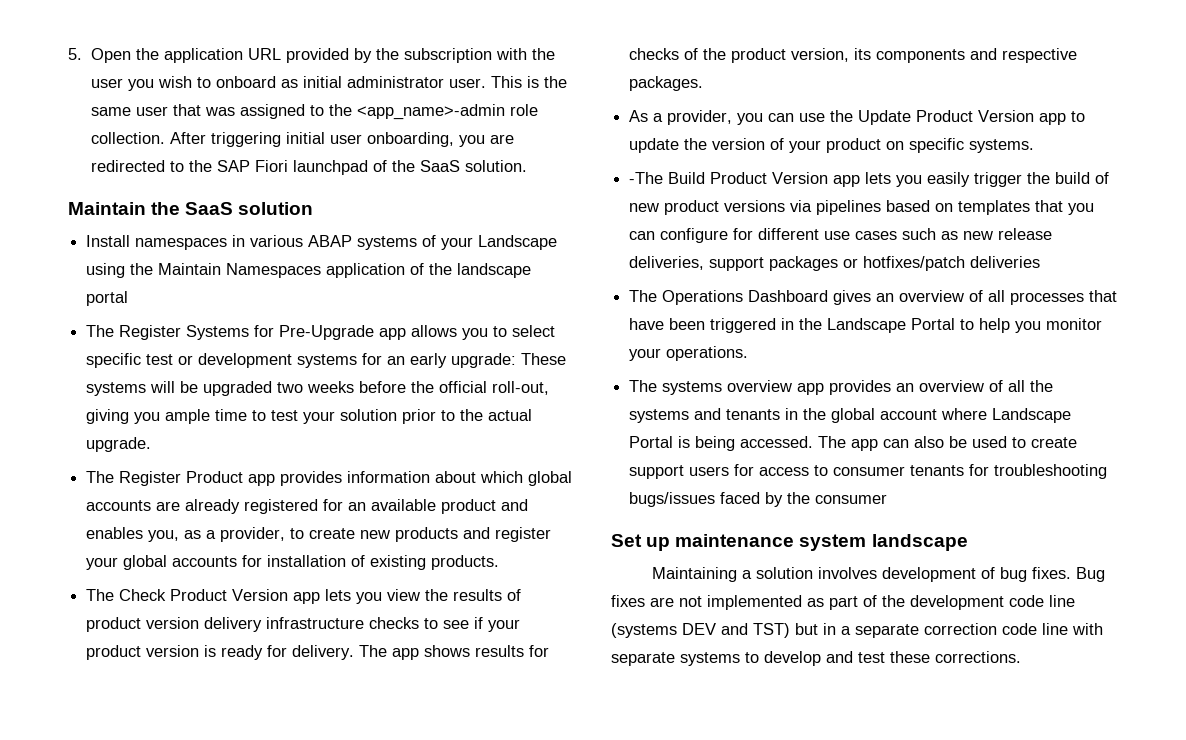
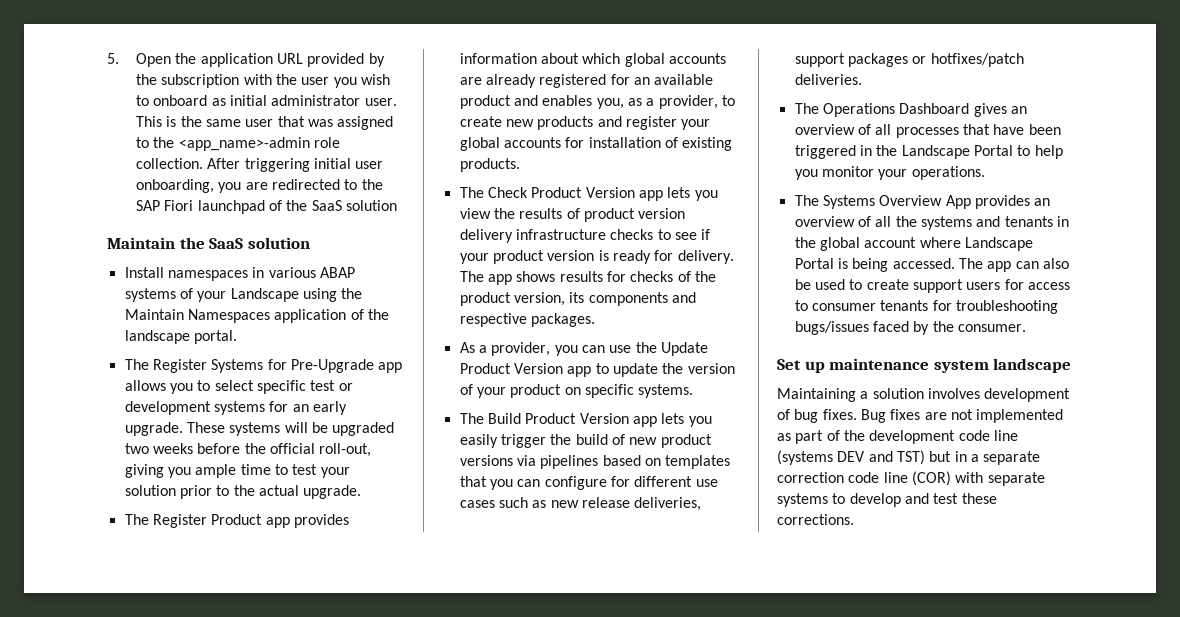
[465,160,528,172] solution. -> [345,200,397,211] solution
[86,291,129,306] portal -> [193,330,237,344] portal.
[451,353,517,368] upgrade: -> [124,422,183,436] upgrade.
[629,172,664,184] -The -> [459,413,484,424] The
[970,256,1041,268] deliveries -> [794,74,862,85] deliveries.
[662,380,825,395] systems overview app -> [822,195,971,209] Systems Overview App
[815,494,888,504] consumer -> [957,324,1026,332] consumer.
(1068, 629) none -> [911,471,951,486] (COR)

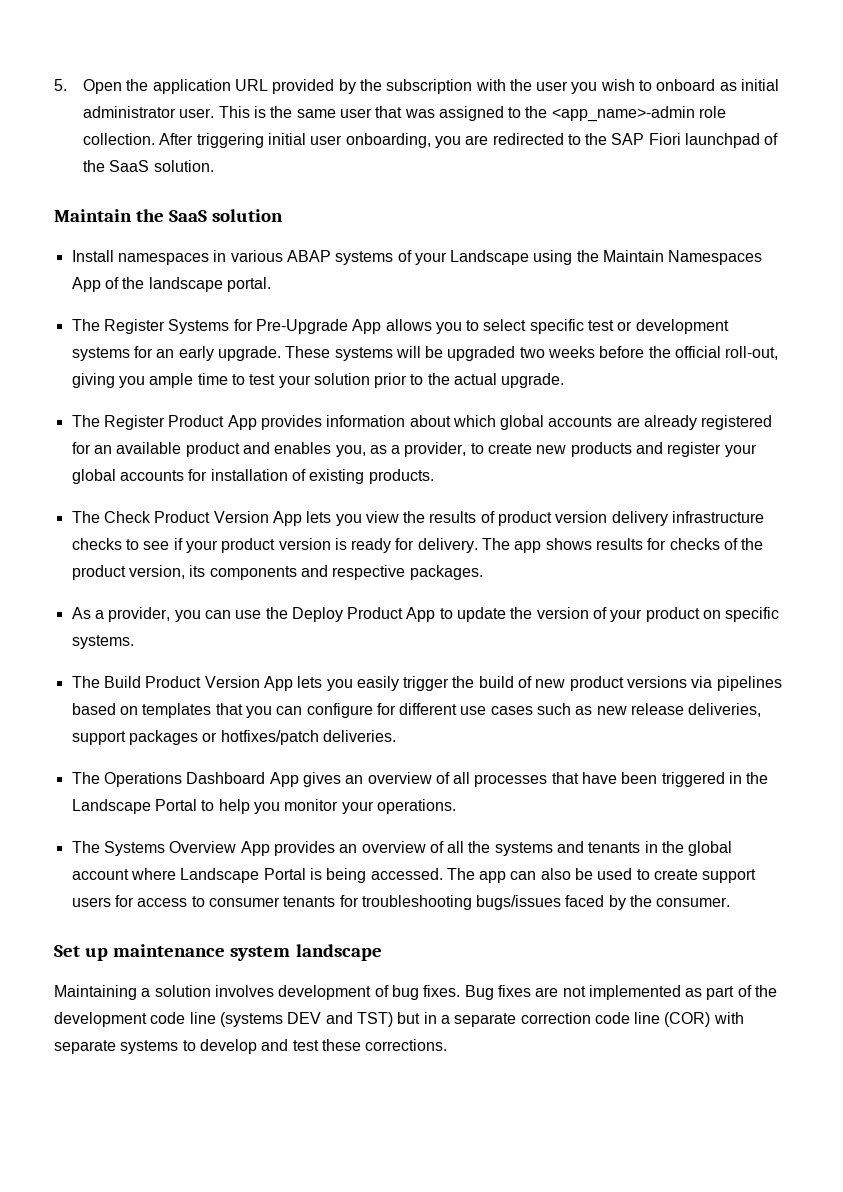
[345,200,397,211] solution -> [153,160,214,172] solution.
[274,309,347,323] application -> [71,277,101,292] App
[378,362,403,373] app -> [352,319,382,334] App
[265,517,290,528] app -> [227,415,257,430] App
[638,190,663,201] app -> [272,511,302,526] App
[660,342,708,356] [459,363,592,377] Update Product Version app -> [291,607,436,622] Deploy Product App
[632,416,657,427] app -> [263,676,293,691] App
(970, 108) none -> [269,772,299,787] App

